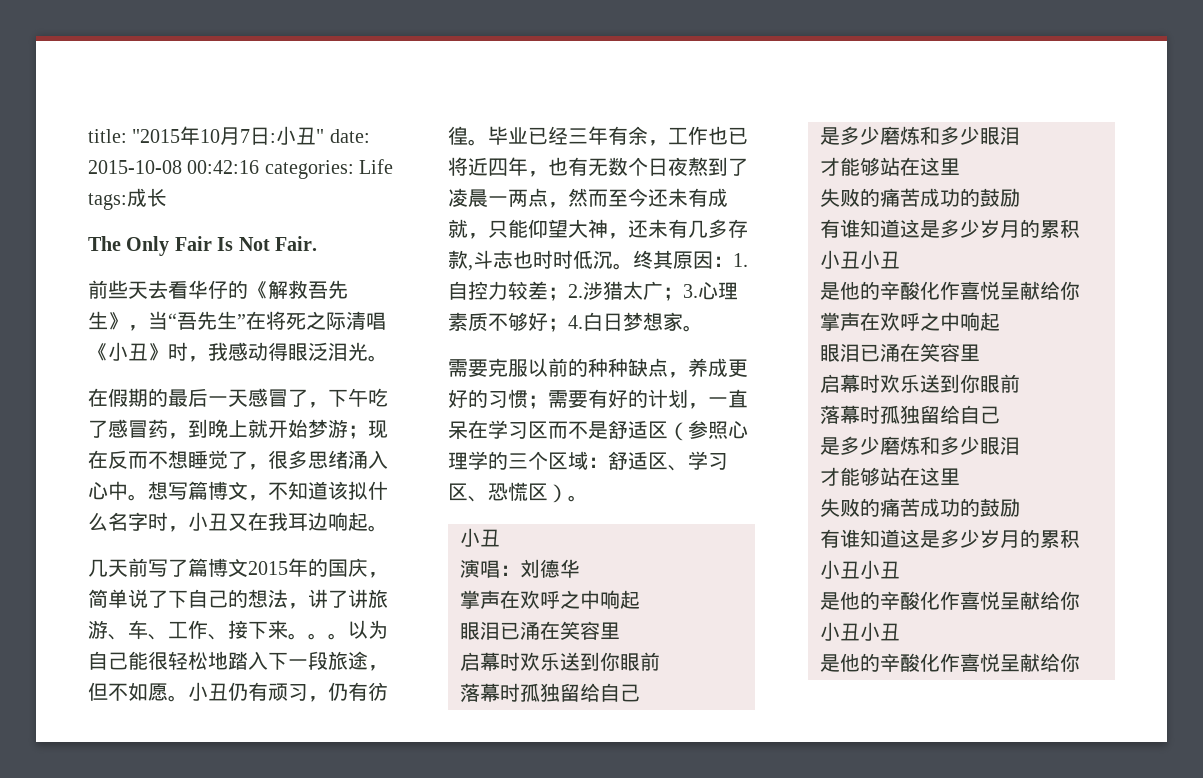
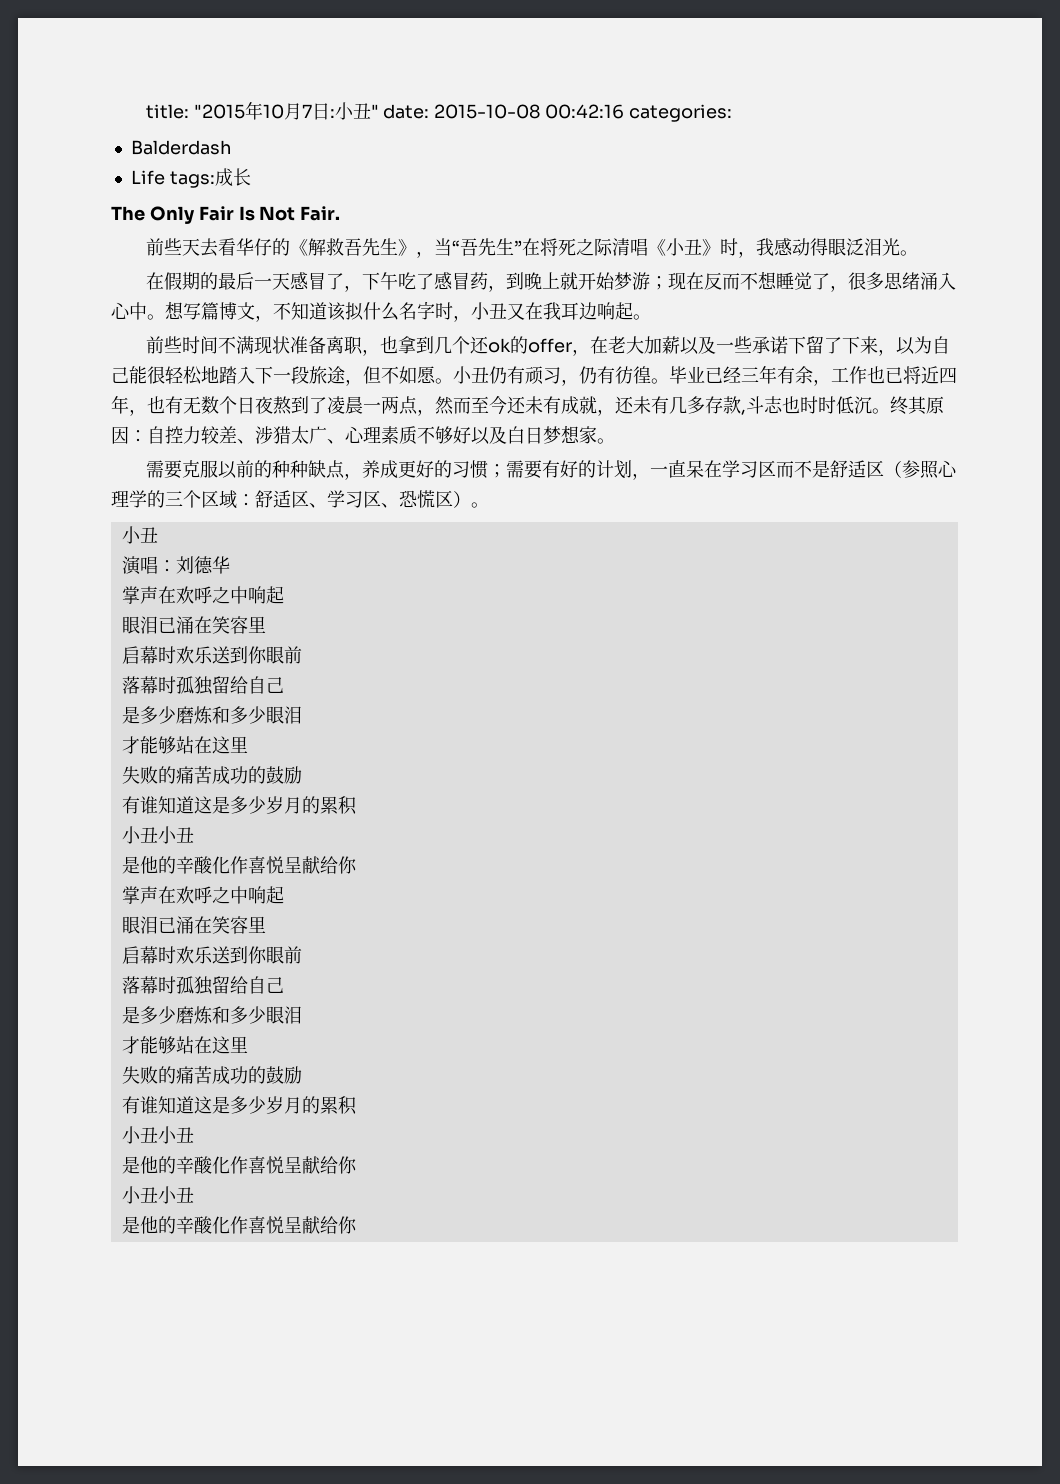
(354, 169) none -> [130,140,232,155] // Balderdash //
[88,558,388,578] [88,589,388,609] [88,620,348,640] 几天前写了篇博文2015年的国庆，简单说了下自己的想法，讲了讲旅游、车、工作、接下来。。。 -> [145,336,896,356] 前些时间不满现状准备离职，也拿到几个还ok的offer，在老大加薪以及一些承诺下留了下来，
[488,219,628,239] 只能仰望大神， -> (615, 412) none
[733,253,748,267] 1. -> (147, 436) none
[548,284,583,301] ；2. -> [237,439,255,444] 、
[663,284,698,301] ；3. -> [327,439,345,444] 、
[548,315,583,332] ；4. -> [471,426,507,445] 以及

